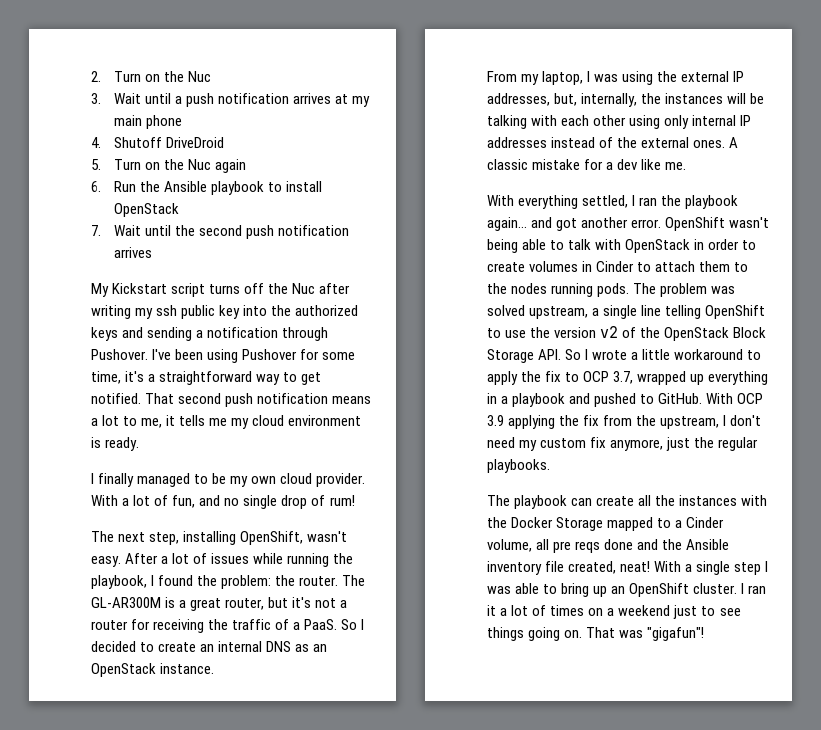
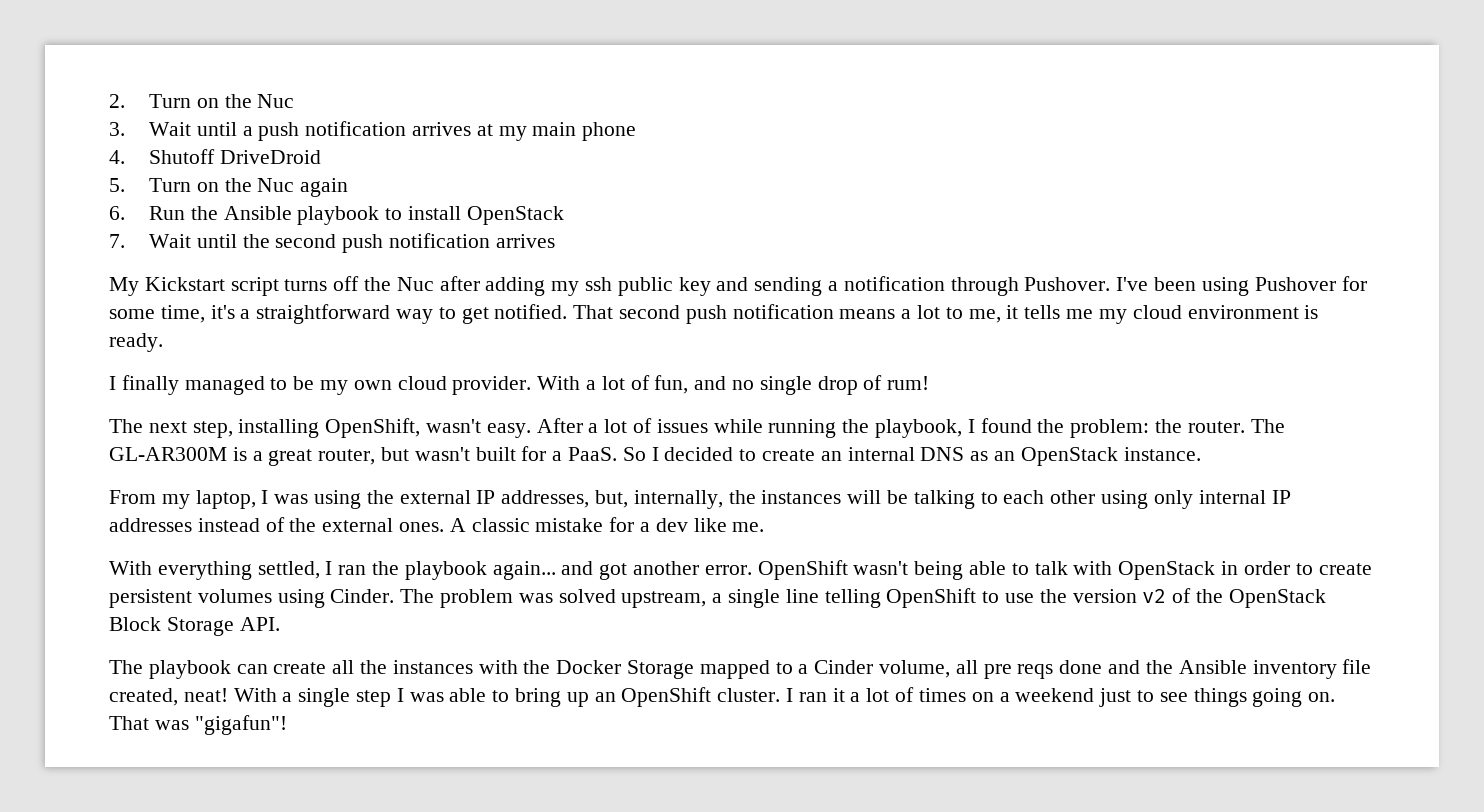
[91,305,131,319] writing -> [485,277,546,296] adding
[243,305,359,316] [91,327,118,341] into the authorized keys -> (711, 286) none
[292,597,348,608] [91,619,290,633] it's not a router for receiving the traffic of -> [414,446,547,461] wasn't built for
[531,115,558,126] with -> [980,492,998,504] to
[529,261,749,272] [487,283,630,297] volumes in Cinder to attach them to the nodes running pods. -> [109,589,395,608] persistent volumes using Cinder.
[565,349,762,360] [487,371,769,385] [487,393,764,407] [487,415,762,429] [487,437,759,451] [487,459,550,473] So I wrote a little workaround to apply the fix to OCP 3.7, wrapped up everything in a playbook and pushed to GitHub. With OCP 3.9 applying the fix from the upstream, I don't need my custom fix anymore, just the regular playbooks. -> (280, 624) none

